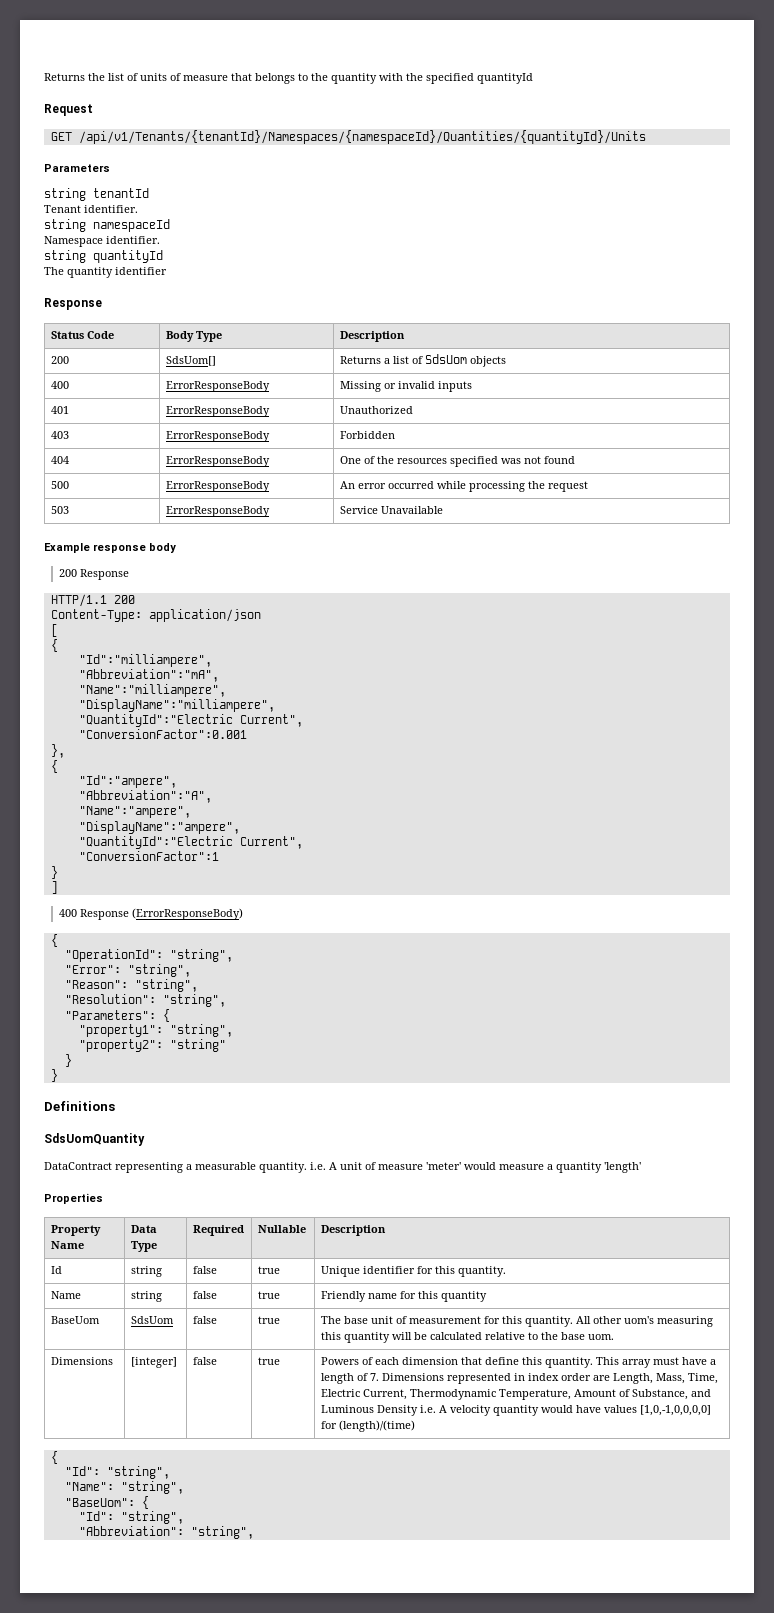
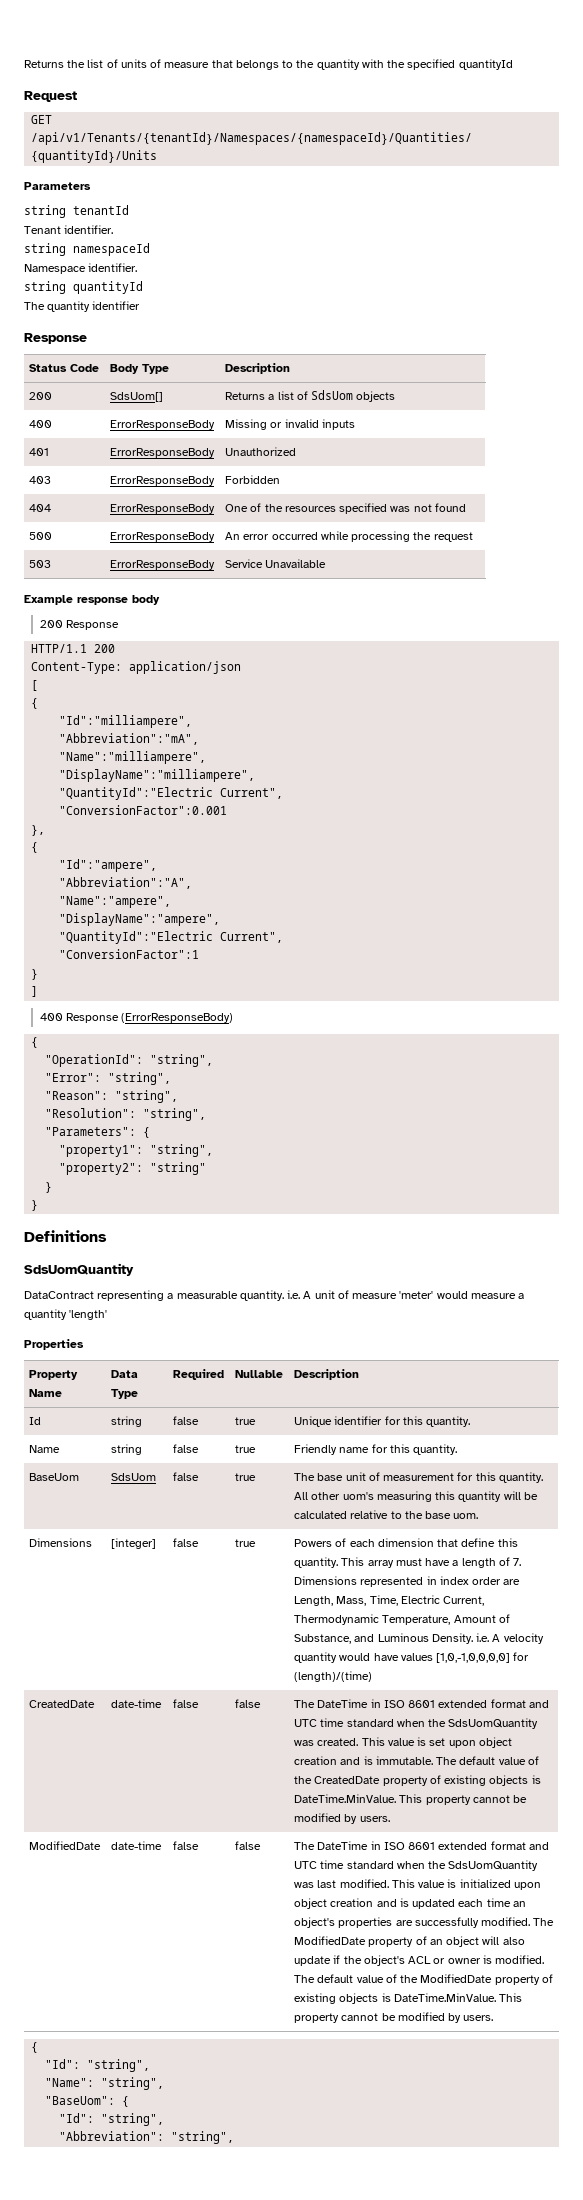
[440,1291,487,1302] quantity -> [413,1444,458,1455] quantity.
[376,1405,418,1416] Density -> [431,1633,473,1644] Density.
(415, 1426) none -> [29,1700,96,1708] [111,1699,163,1708] [173,1699,200,1708] [235,1699,262,1708] [294,1699,549,1708] [294,1718,539,1729] [294,1737,512,1748] [294,1756,539,1765] [294,1775,541,1786] [294,1794,528,1805] [294,1813,390,1824] [29,1841,102,1850] [111,1841,163,1850] [173,1841,200,1850] [235,1841,262,1850] [294,1841,549,1850] [294,1860,539,1871] [294,1879,541,1890] [294,1898,526,1909] [294,1917,555,1928] [294,1936,525,1947] [294,1955,545,1966] [294,1974,553,1985] [294,1993,523,2004] [294,2012,494,2023] // CreatedDate | date-time | false | false | The DateTime in ISO 8601 extended format and UTC time standard when the SdsUomQuantity was created. This value is set upon object creation and is immutable. The default value of the CreatedDate property of existing objects is DateTime.MinValue. This property cannot be modified by users. // ModifiedDate | date-time | false | false | The DateTime in ISO 8601 extended format and UTC time standard when the SdsUomQuantity was last modified. This value is initialized upon object creation and is updated each time an object's properties are successfully modified. The ModifiedDate property of an object will also update if the object's ACL or owner is modified. The default value of the ModifiedDate property of existing objects is DateTime.MinValue. This property cannot be modified by users.

